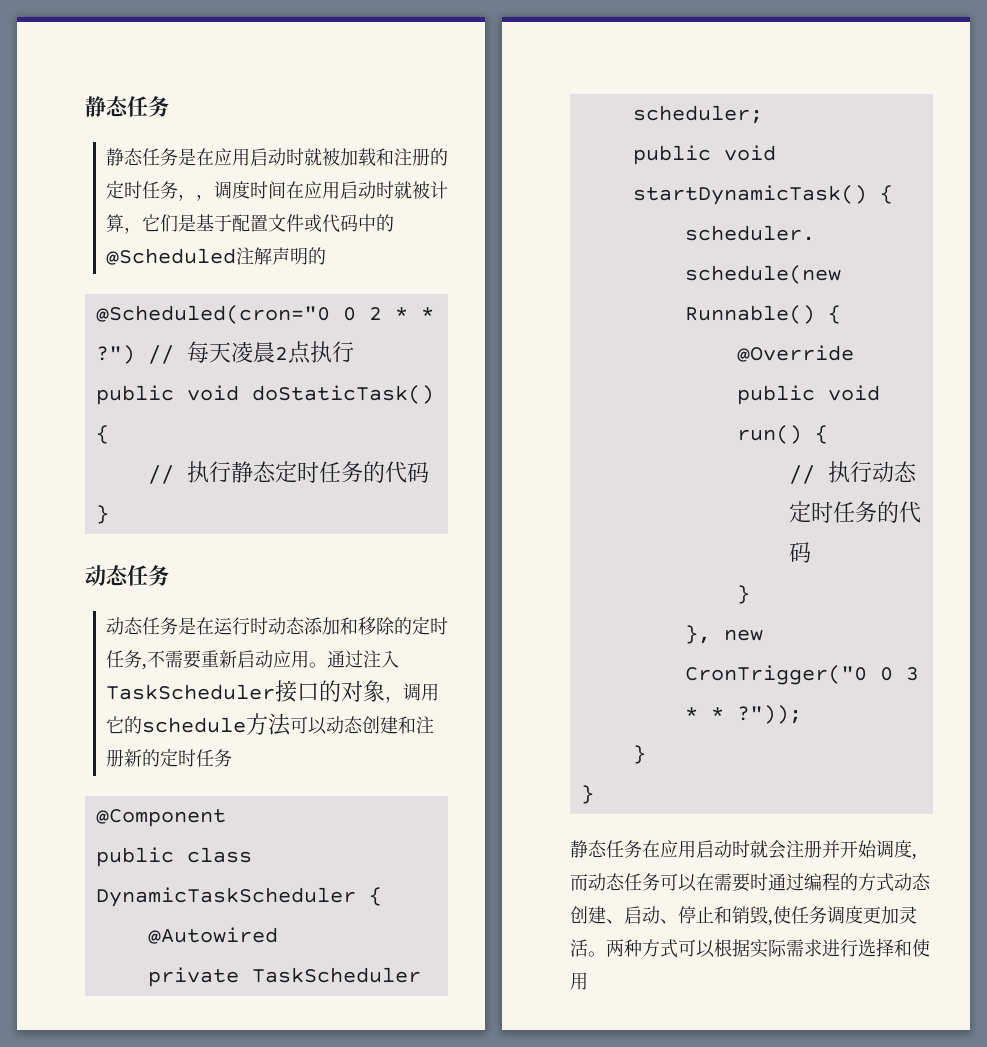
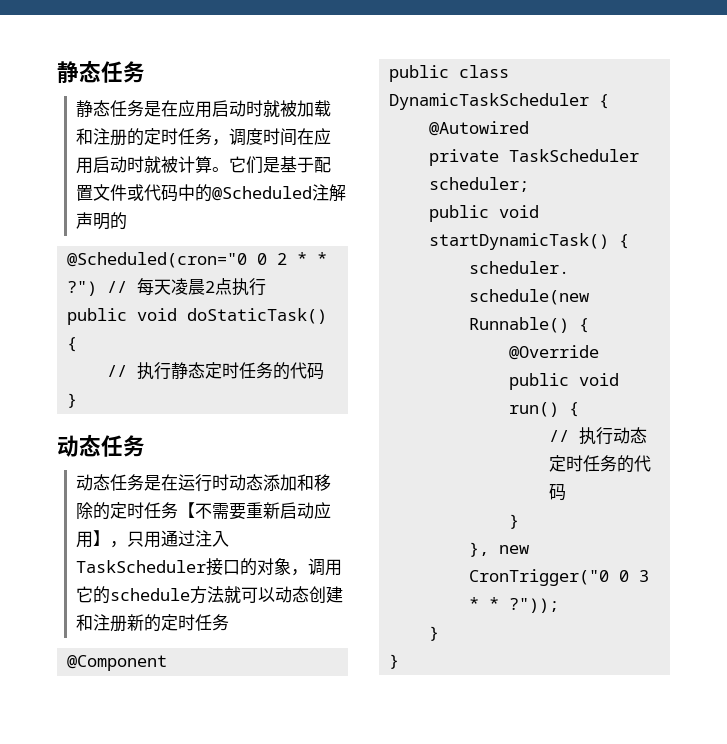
[195,194,214,201] ， -> (230, 142) none
[123,227,142,234] ， -> [212,167,230,172] 。
[141,664,147,670] , -> [178,502,196,518] 【
[308,662,327,668] 。 -> [93,530,162,548] 】，只用
(291, 724) none -> [224,586,242,603] 就
[570,840,917,860] [570,873,931,892] [570,906,917,926] [570,938,930,958] [570,972,588,990] // 静态任务在应用启动时就会注册并开始调度,而动态任务可以在需要时通过编程的方式动态创建、启动、停止和销毁,使任务调度更加灵活。两种方式可以根据实际需求进行选择和使用 -> (400, 661) none

